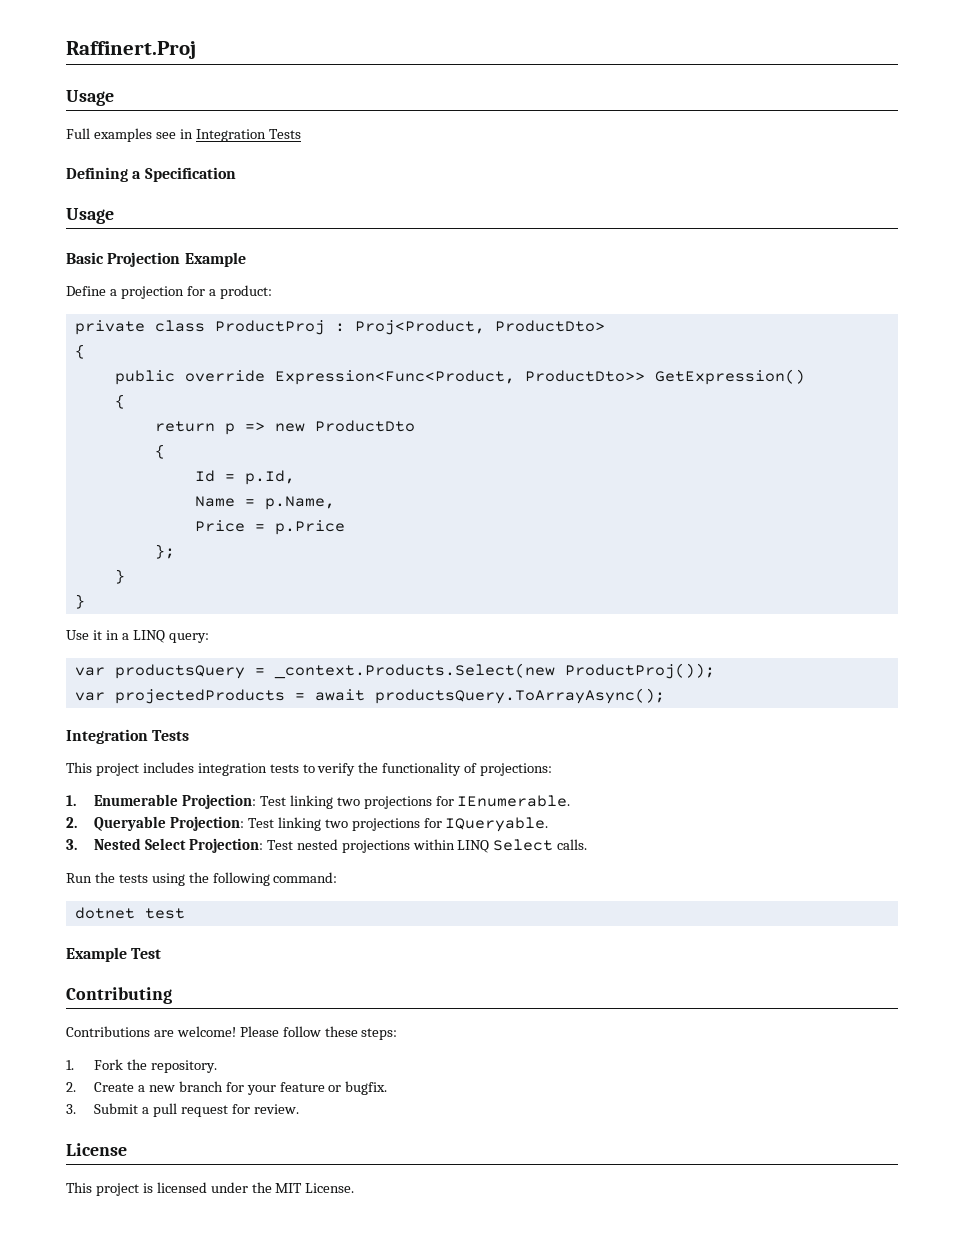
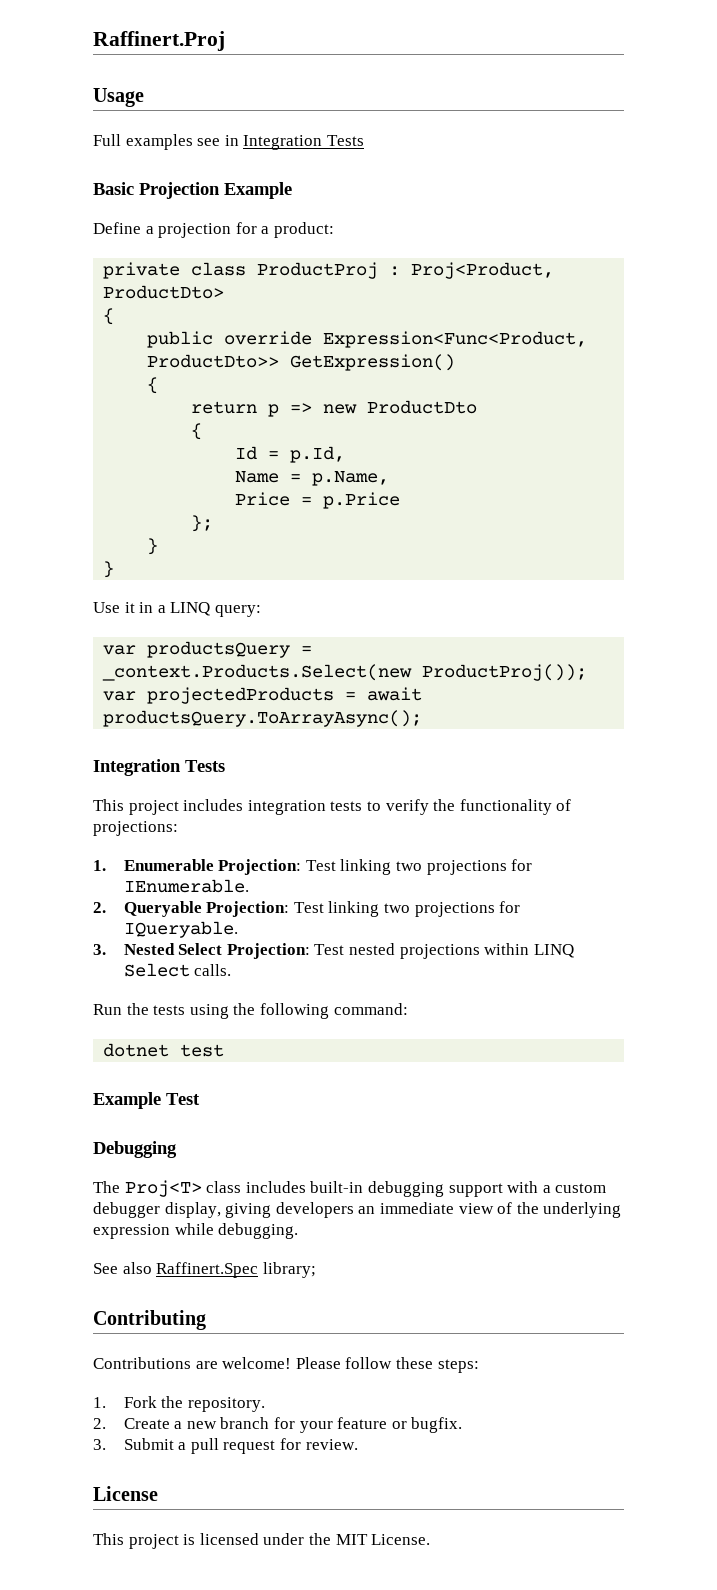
[66,167,236,182] [66,208,114,224] // Defining a Specification // Usage -> (364, 140) none
(162, 953) none -> [93,1141,177,1158] [93,1180,607,1197] [93,1202,622,1218] [93,1223,299,1239] [93,1262,316,1278] // Debugging // The Proj<T> class includes built-in debugging support with a custom debugger display, giving developers an immediate view of the underlying expression while debugging. // See also Raffinert.Spec library;

